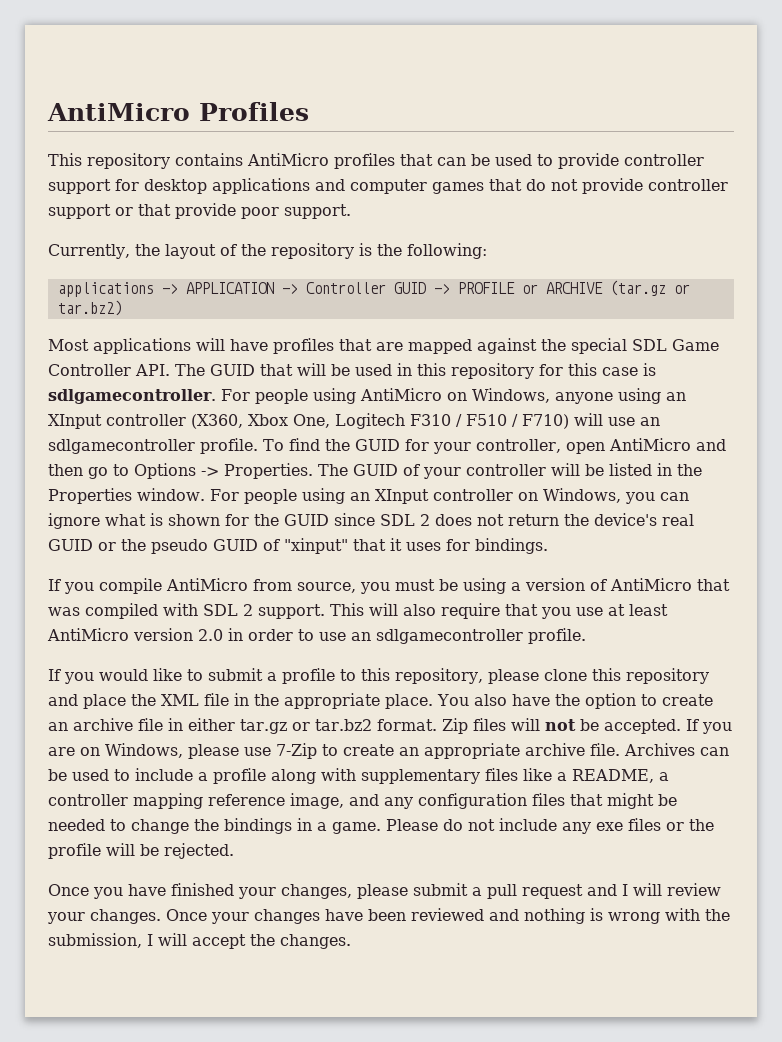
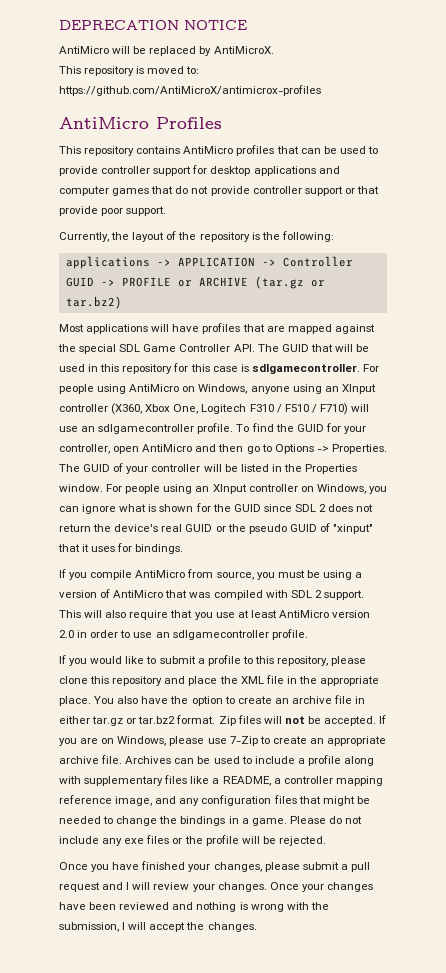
(47, 112) none -> [59,20,247,30] [59,46,274,56] [59,66,200,76] [59,85,321,96] DEPRECATION NOTICE // AntiMicro will be replaced by AntiMicroX. // This repository is moved to: https://github.com/AntiMicroX/antimicrox-profiles //

